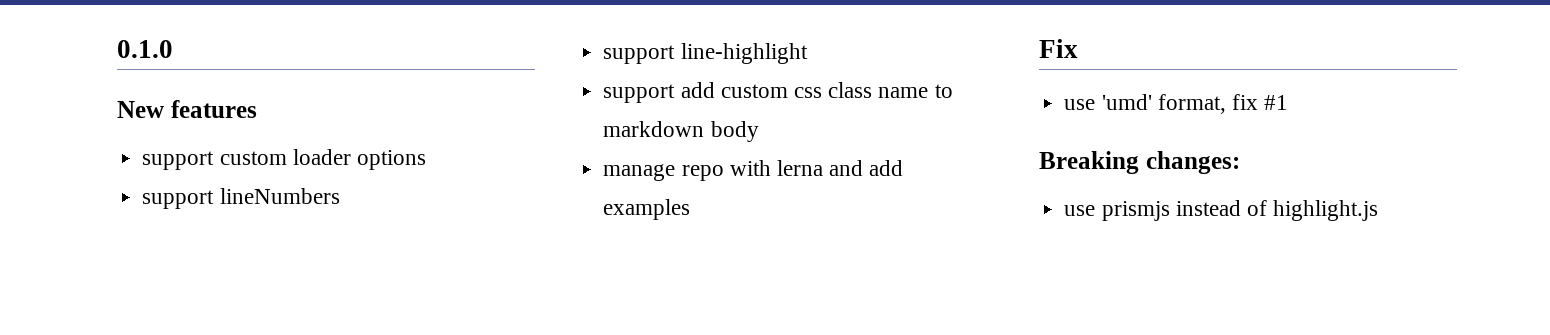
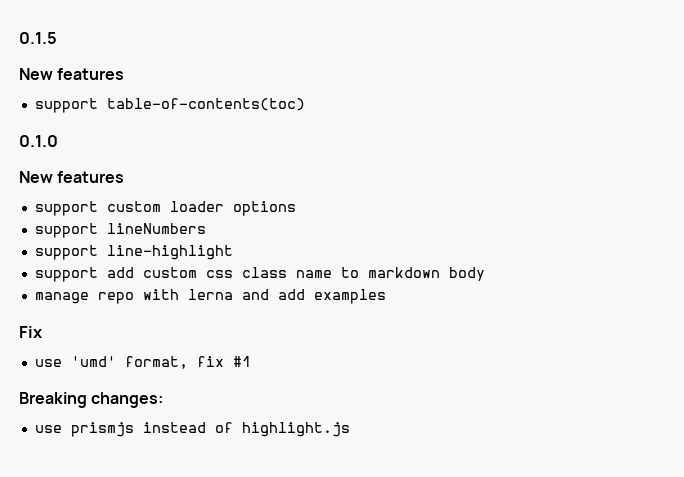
(117, 49) none -> [19,32,57,44] [19,68,125,80] [34,98,305,113] 0.1.5 // New features // support table-of-contents(toc) //

